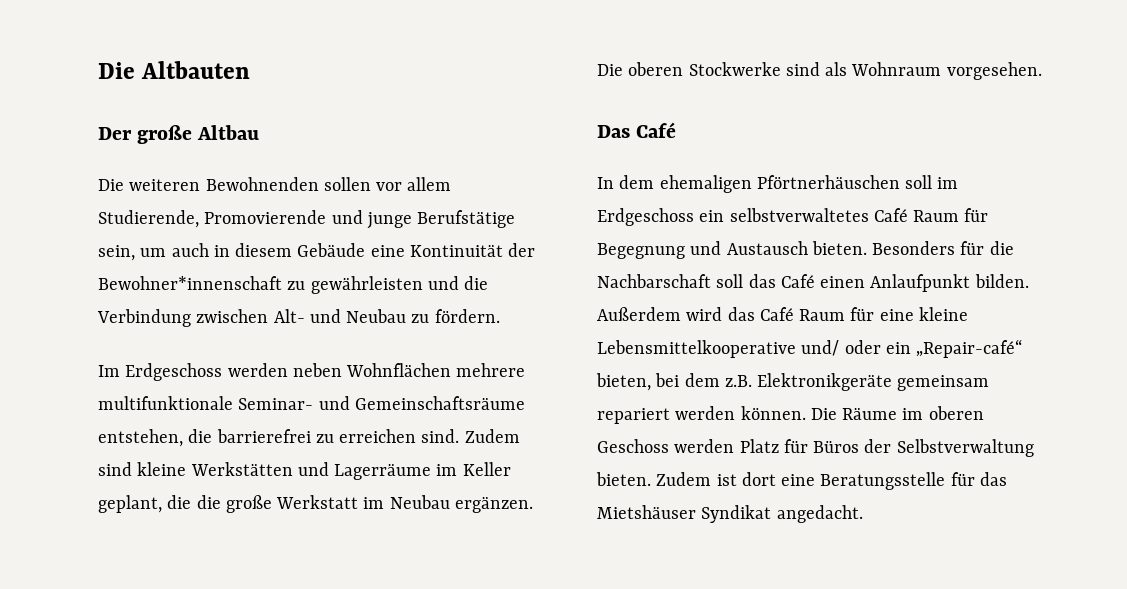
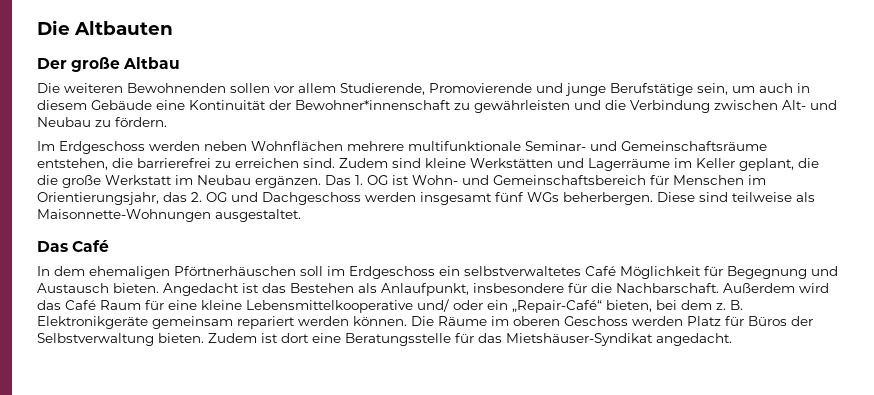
[597,62,1042,80] Die oberen Stockwerke sind als Wohnraum vorgesehen. -> [325,175,766,185] [37,192,815,205] [37,209,301,222] Das 1. OG ist Wohn- und Gemeinschaftsbereich für Menschen im Orientierungsjahr, das 2. OG und Dachgeschoss werden insgesamt fünf WGs beherbergen. Diese sind teilweise als Maisonnette-Wohnungen ausgestaltet.
[913,210,960,222] Raum -> [620,266,701,279] Möglichkeit
[872,241,1014,255] [597,274,1029,292] Besonders für die Nachbarschaft soll das Café einen Anlaufpunkt bilden. -> [163,283,719,296] Angedacht ist das Bestehen als Anlaufpunkt, insbesondere für die Nachbarschaft.
[916,339,1023,358] „Repair-café“ -> [512,300,602,313] „Repair-Café“
[724,375,752,387] z.B. -> [716,300,743,310] z. B.
[597,505,772,523] Mietshäuser Syndikat -> [506,333,653,346] Mietshäuser-Syndikat

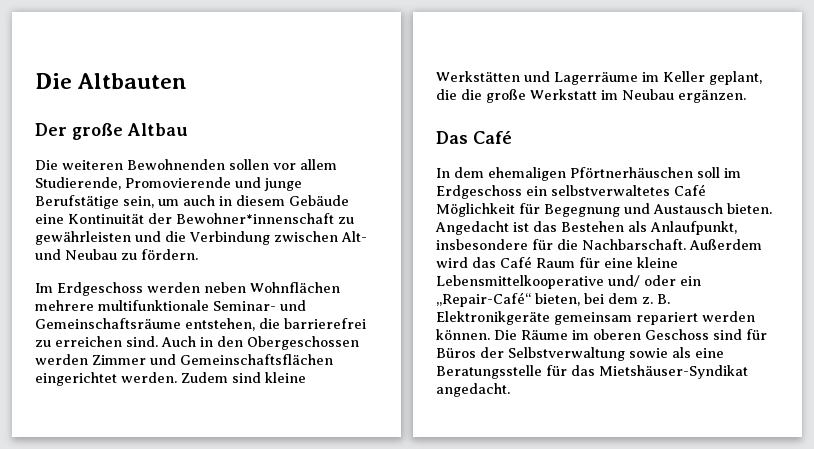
(335, 163) none -> [161,336,359,350] [35,354,333,365] [35,372,177,386] Auch in den Obergeschossen werden Zimmer und Gemeinschaftsflächen eingerichtet werden.
[325,175,766,185] [37,192,815,205] [37,209,301,222] Das 1. OG ist Wohn- und Gemeinschaftsbereich für Menschen im Orientierungsjahr, das 2. OG und Dachgeschoss werden insgesamt fünf WGs beherbergen. Diese sind teilweise als Maisonnette-Wohnungen ausgestaltet. -> (746, 96) none
[632,316,721,326] werden Platz -> [713,329,742,340] sind
[158,333,309,343] bieten. Zudem ist dort -> [629,347,691,358] sowie als

